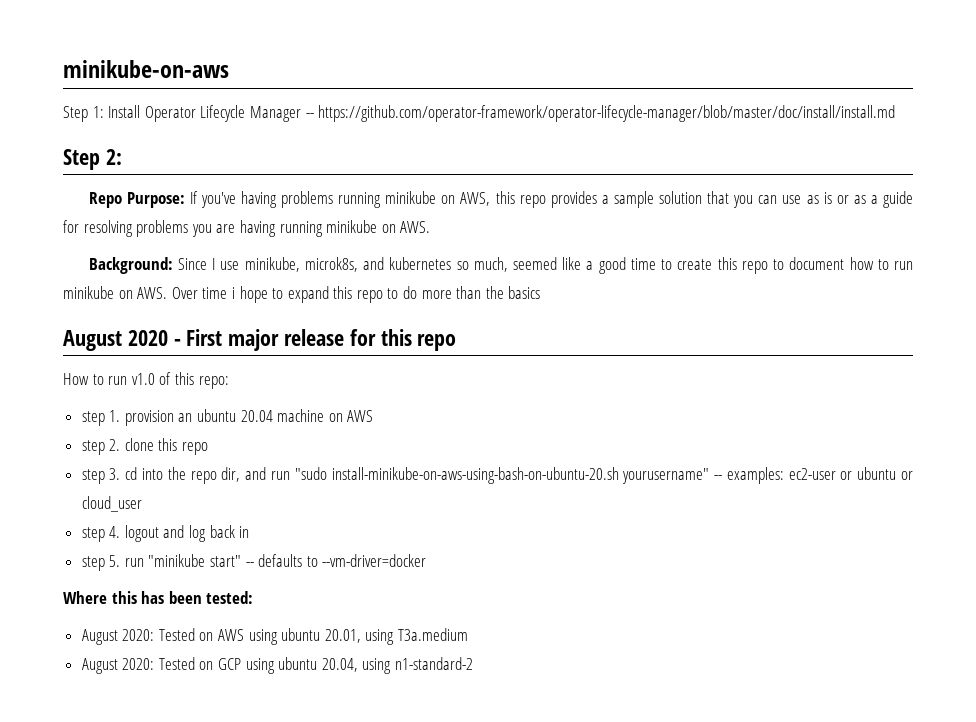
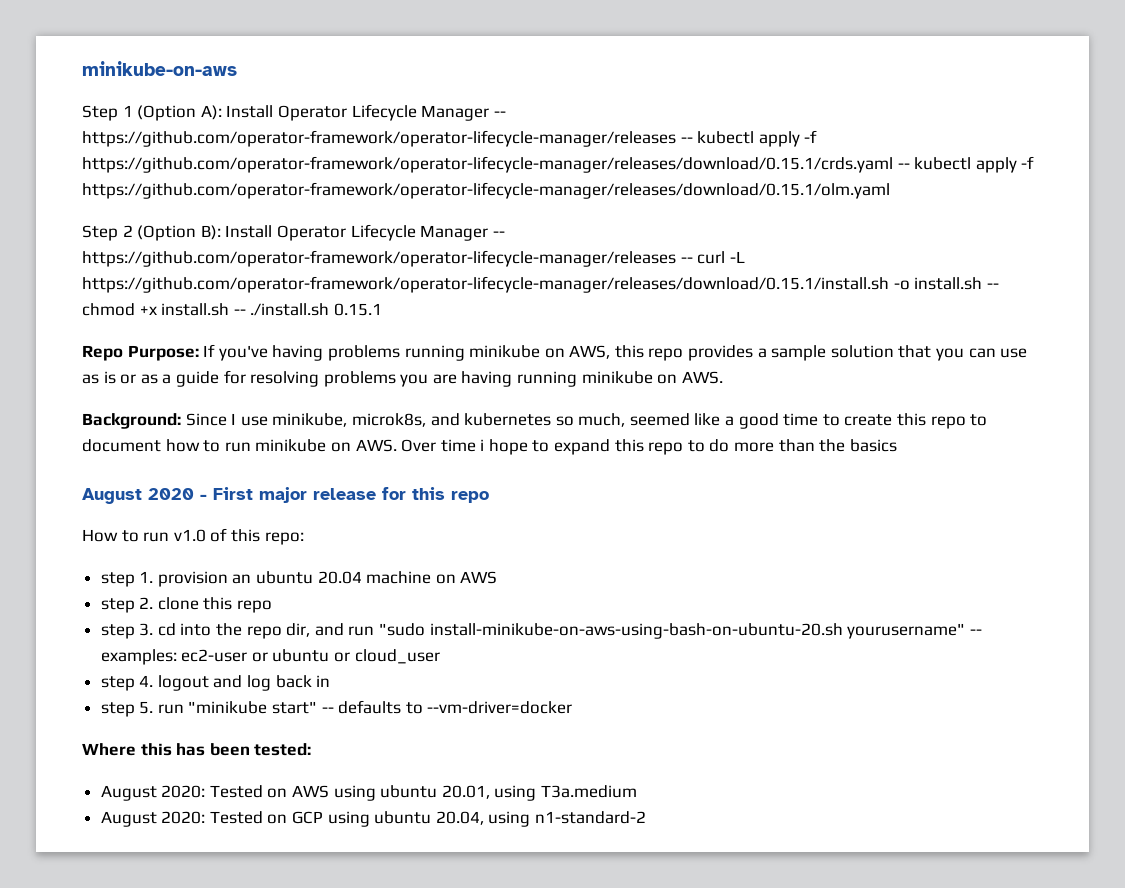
[92,105,896,122] [63,149,122,170] 1: Install Operator Lifecycle Manager -- https://github.com/operator-framework/operator-lifecycle-manager/blob/master/doc/install/install.md // Step 2: -> [122,104,506,121] [82,130,818,147] [82,156,1035,173] [82,182,890,199] [82,224,505,241] [82,250,745,267] [82,276,999,293] [82,303,382,316] 1 (Option A): Install Operator Lifecycle Manager -- https://github.com/operator-framework/operator-lifecycle-manager/releases -- kubectl apply -f https://github.com/operator-framework/operator-lifecycle-manager/releases/download/0.15.1/crds.yaml -- kubectl apply -f https://github.com/operator-framework/operator-lifecycle-manager/releases/download/0.15.1/olm.yaml // Step 2 (Option B): Install Operator Lifecycle Manager -- https://github.com/operator-framework/operator-lifecycle-manager/releases -- curl -L https://github.com/operator-framework/operator-lifecycle-manager/releases/download/0.15.1/install.sh -o install.sh -- chmod +x install.sh -- ./install.sh 0.15.1

